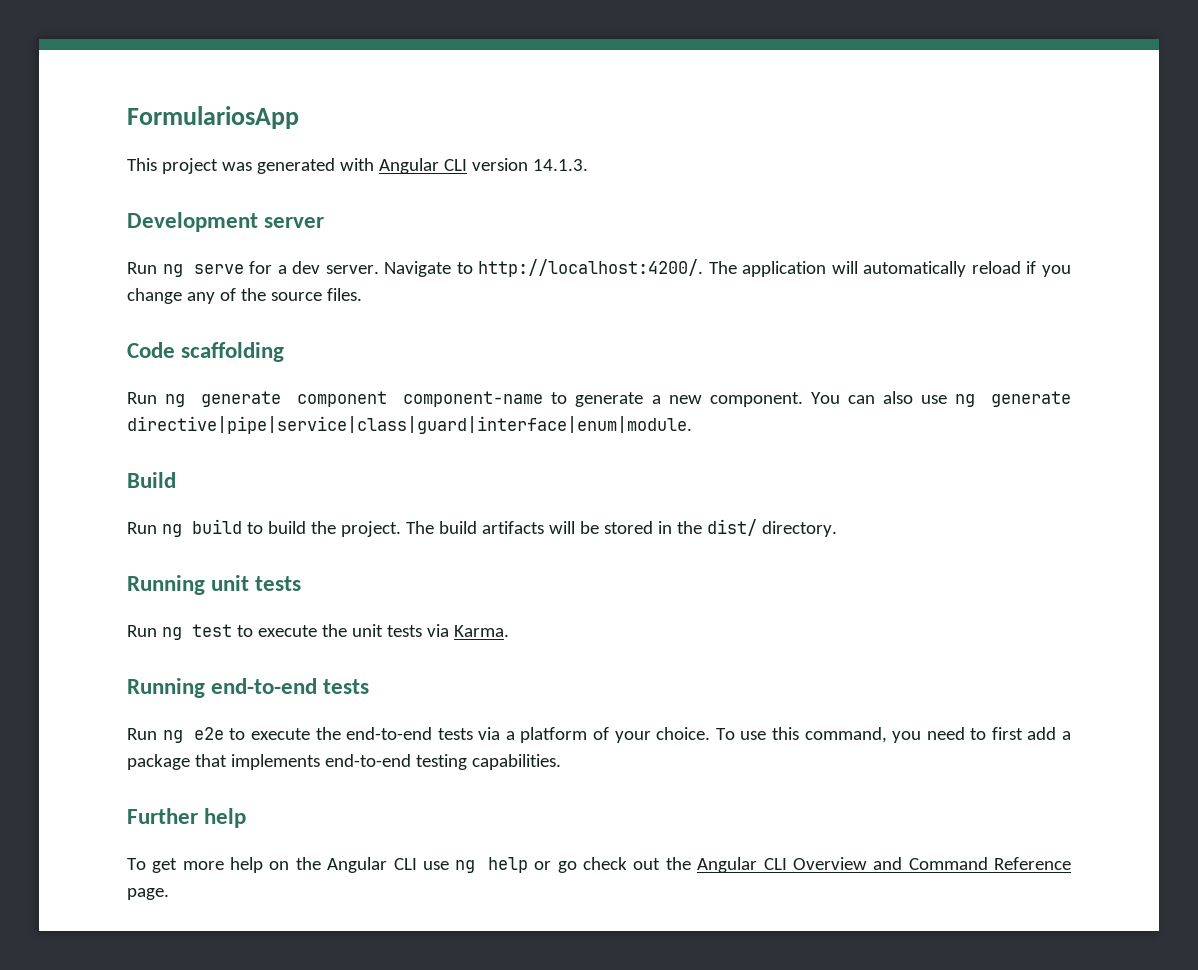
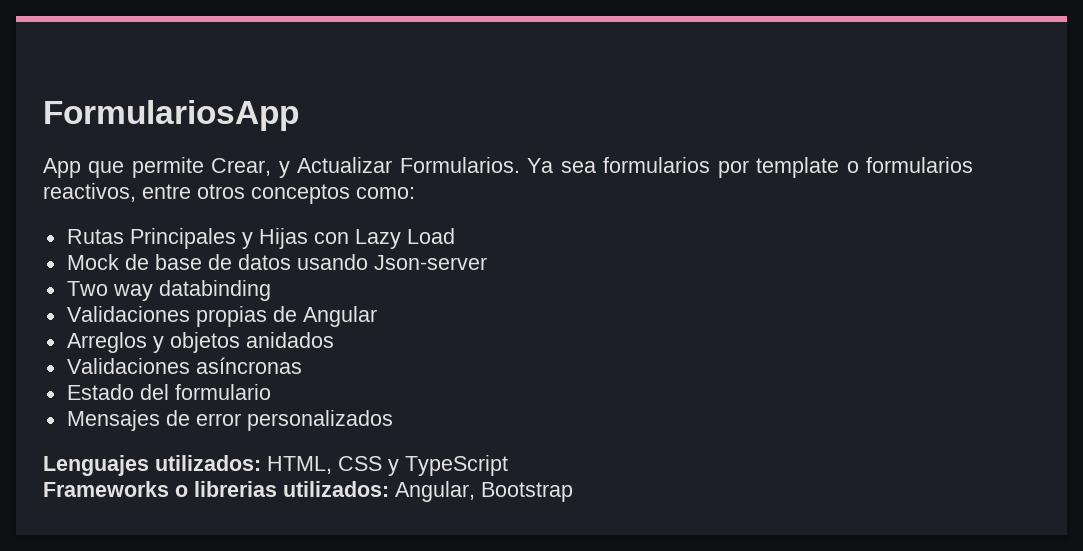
[127,158,588,174] [127,212,325,232] [127,259,1071,277] [127,288,362,304] [127,342,285,362] [127,391,1071,407] [127,416,692,434] [127,472,176,488] [127,519,837,537] [127,575,302,595] [127,624,509,640] [127,678,370,698] [127,727,1072,743] [127,754,561,770] [127,808,247,828] [127,857,1071,873] [127,888,169,900] This project was generated with Angular CLI version 14.1.3. // Development server // Run ng serve for a dev server. Navigate to http://localhost:4200/. The application will automatically reload if you change any of the source files. // Code scaffolding // Run ng generate component component-name to generate a new component. You can also use ng generate directive|pipe|service|class|guard|interface|enum|module. // Build // Run ng build to build the project. The build artifacts will be stored in the dist/ directory. // Running unit tests // Run ng test to execute the unit tests via Karma. // Running end-to-end tests // Run ng e2e to execute the end-to-end tests via a platform of your choice. To use this command, you need to first add a package that implements end-to-end testing capabilities. // Further help // To get more help on the Angular CLI use ng help or go check out the Angular CLI Overview and Command Reference page. -> [43,157,973,178] [43,183,415,204] [66,228,455,249] [66,254,487,270] [66,280,271,301] [66,306,377,327] [66,332,334,353] [66,357,302,374] [66,384,271,400] [66,410,393,431] [43,455,508,476] [43,481,573,502] App que permite Crear, y Actualizar Formularios. Ya sea formularios por template o formularios reactivos, entre otros conceptos como: // Rutas Principales y Hijas con Lazy Load // Mock de base de datos usando Json-server // Two way databinding // Validaciones propias de Angular // Arreglos y objetos anidados // Validaciones asíncronas // Estado del formulario // Mensajes de error personalizados // Lenguajes utilizados: HTML, CSS y TypeScript // Frameworks o librerias utilizados: Angular, Bootstrap

